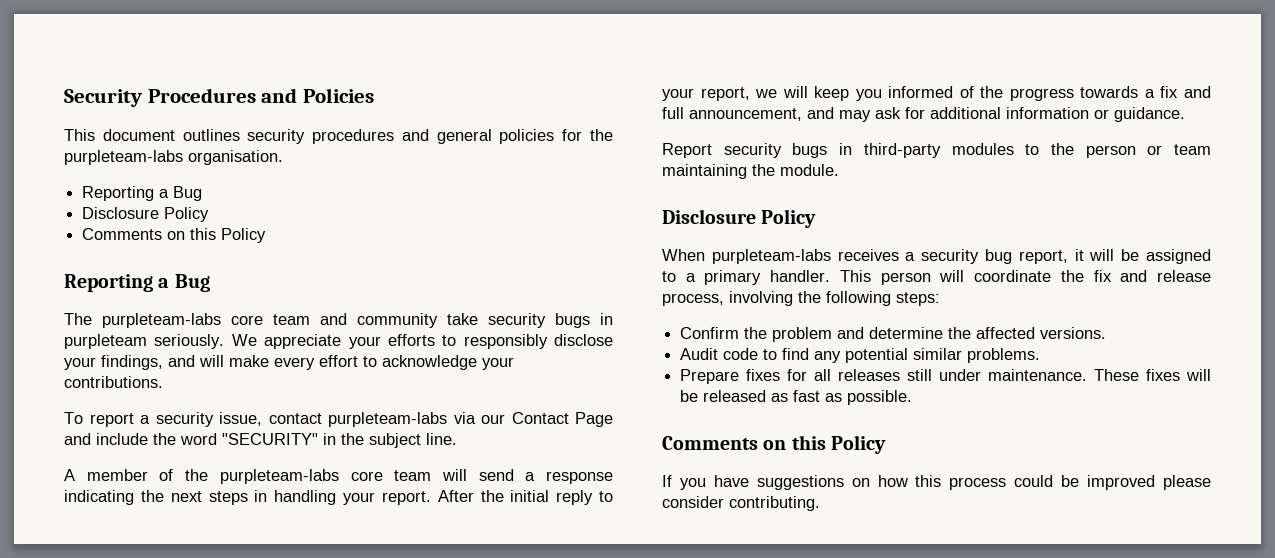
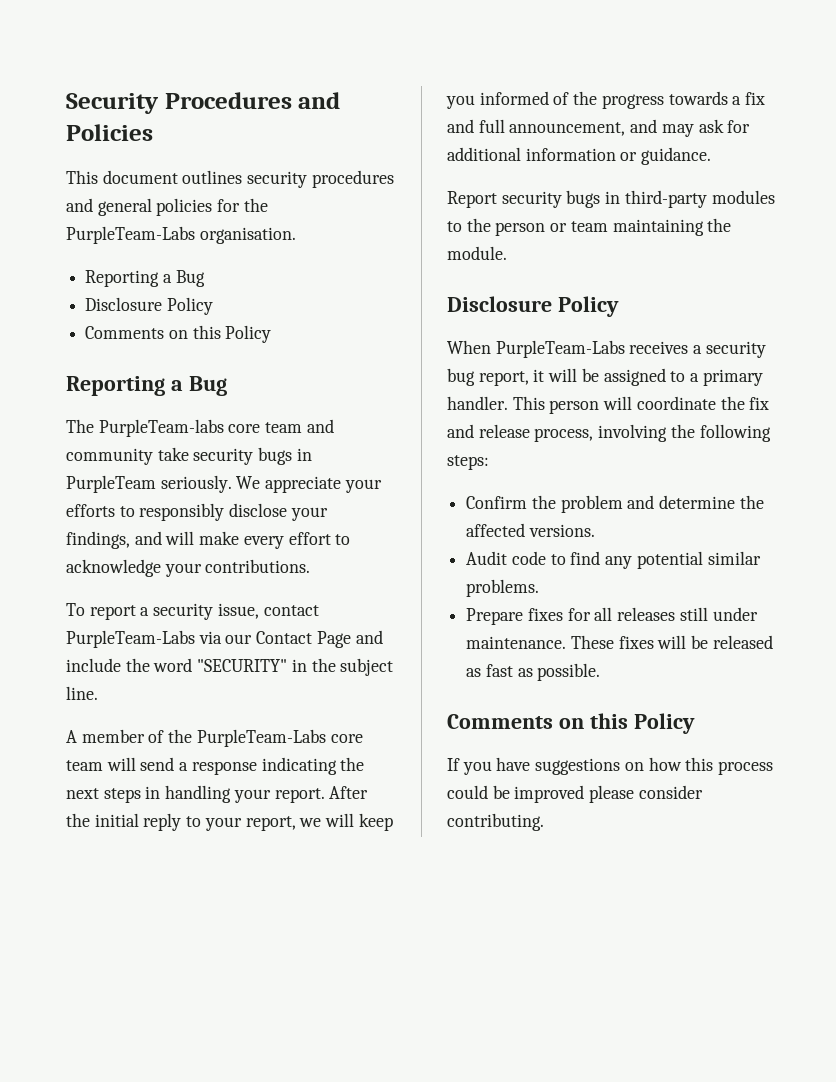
[64,150,183,165] purpleteam-labs -> [66,226,195,244] PurpleTeam-Labs
[102,313,221,328] purpleteam-labs -> [98,419,224,437] PurpleTeam-labs
[64,334,147,349] purpleteam -> [66,475,156,493] PurpleTeam
[328,412,447,427] purpleteam-labs -> [66,630,195,648] PurpleTeam-Labs
[219,469,339,484] purpleteam-labs -> [196,729,326,747] PurpleTeam-Labs
[711,249,831,264] purpleteam-labs -> [495,340,625,358] PurpleTeam-Labs

